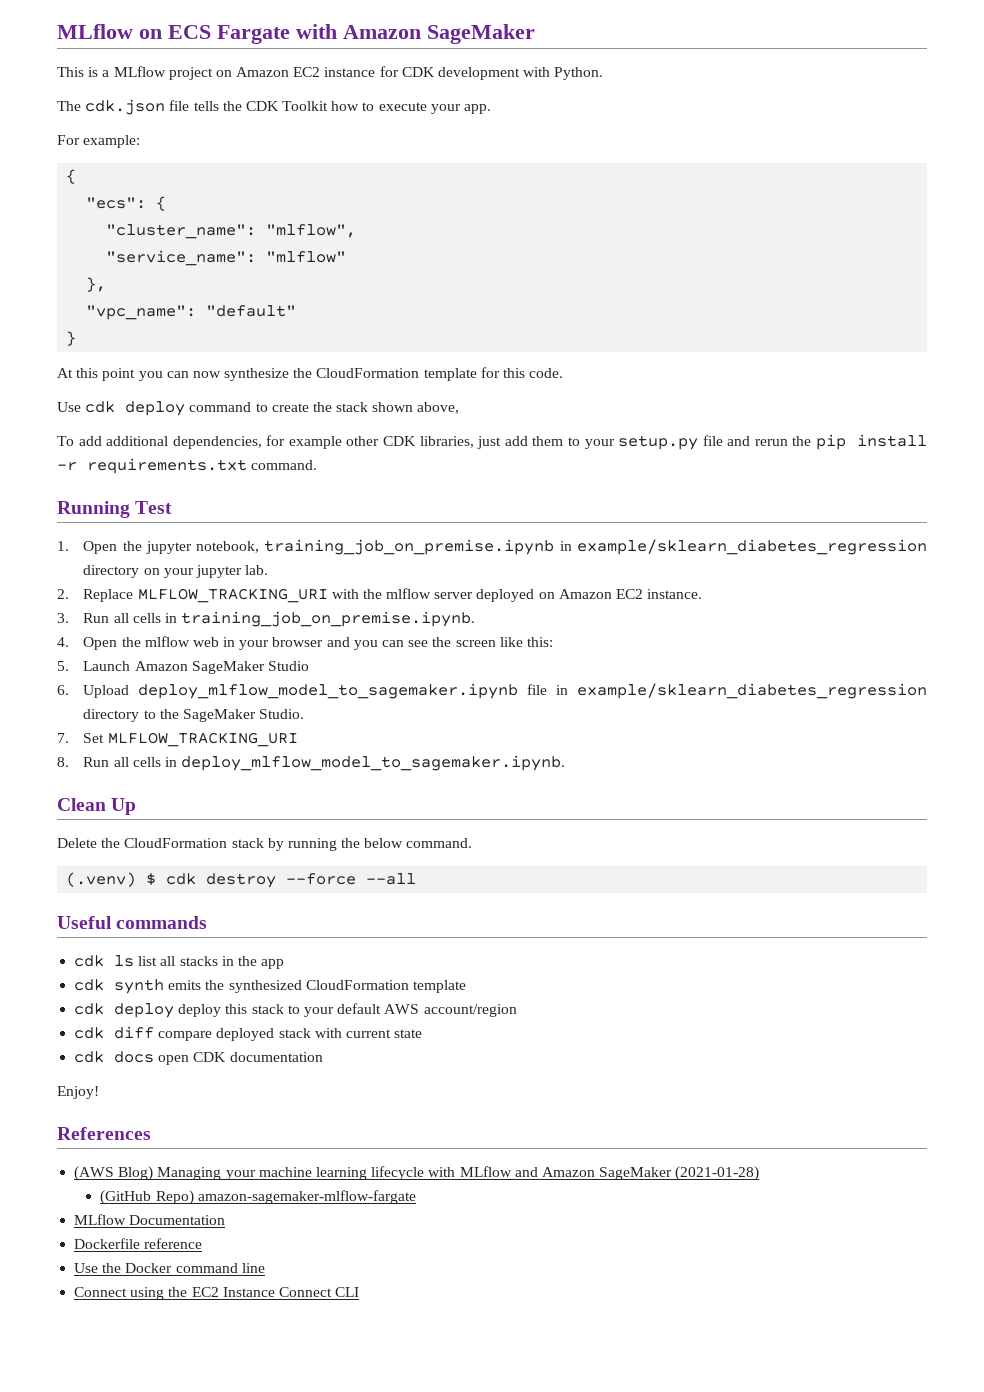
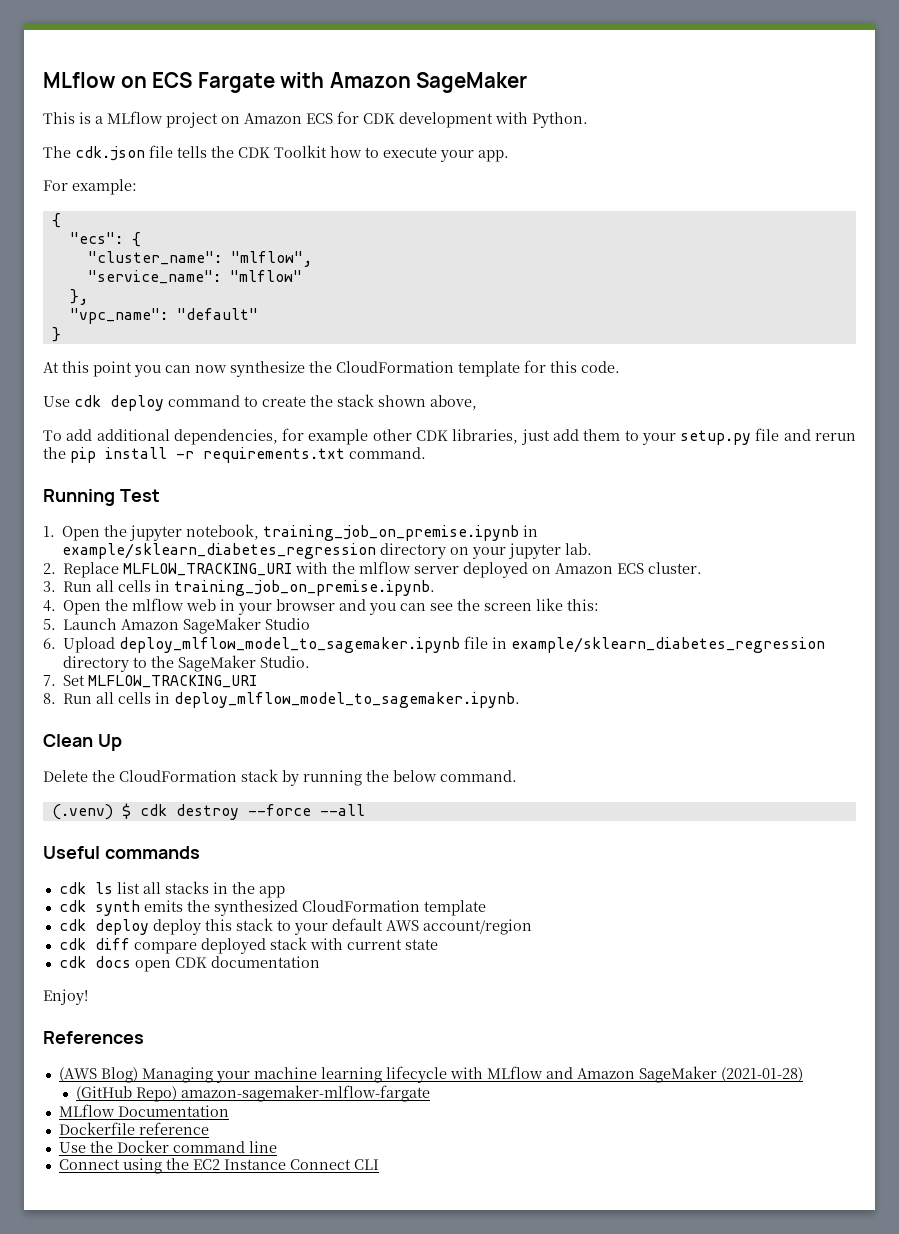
[293,67,376,77] EC2 instance -> [306,113,333,124] ECS
[615,589,703,599] EC2 instance. -> [617,562,703,574] ECS cluster.

